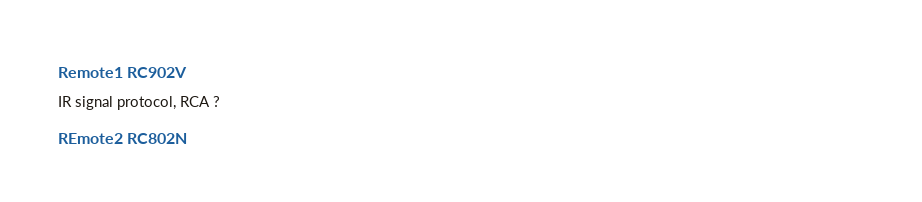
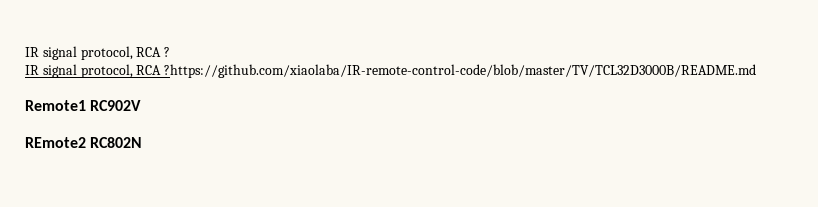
[58,67,188,78] Remote1 RC902V // -> (25, 52) none
(220, 101) none -> [25,64,757,78] [25,100,142,111] // IR signal protocol, RCA ?https://github.com/xiaolaba/IR-remote-control-code/blob/master/TV/TCL32D3000B/README.md // Remote1 RC902V

